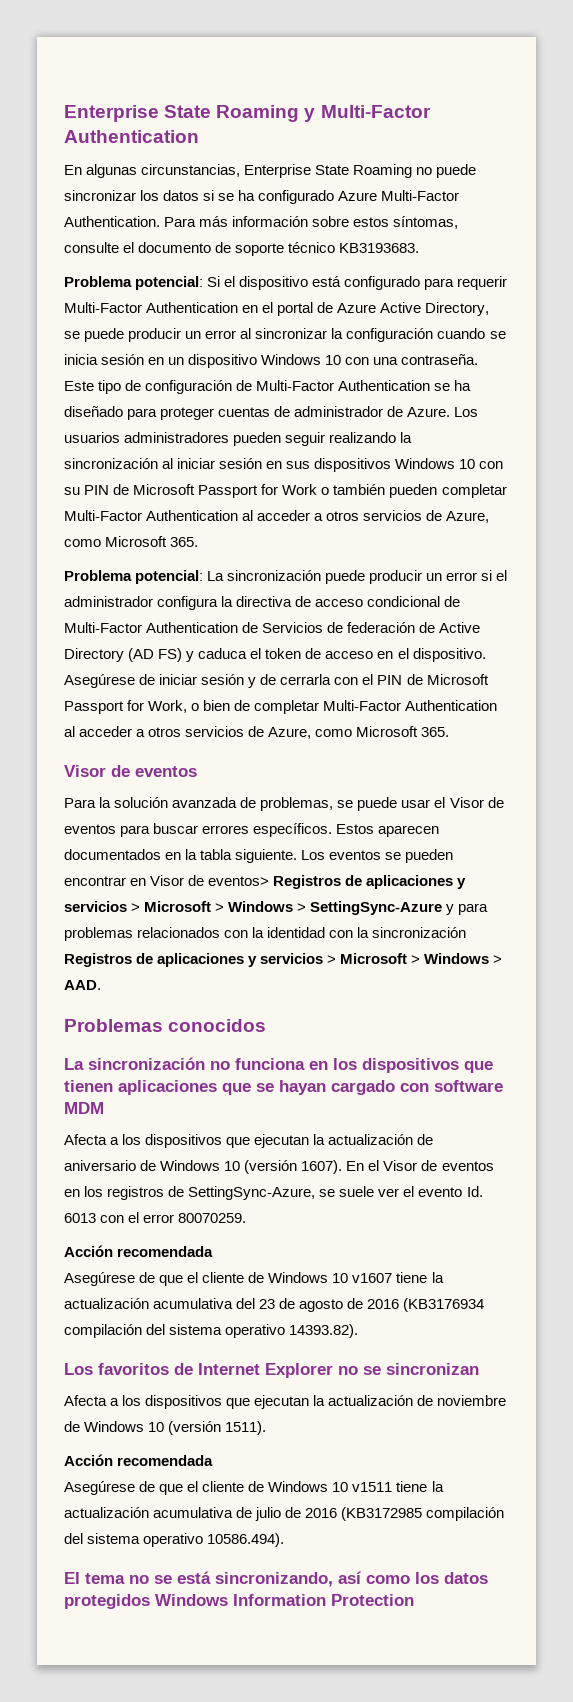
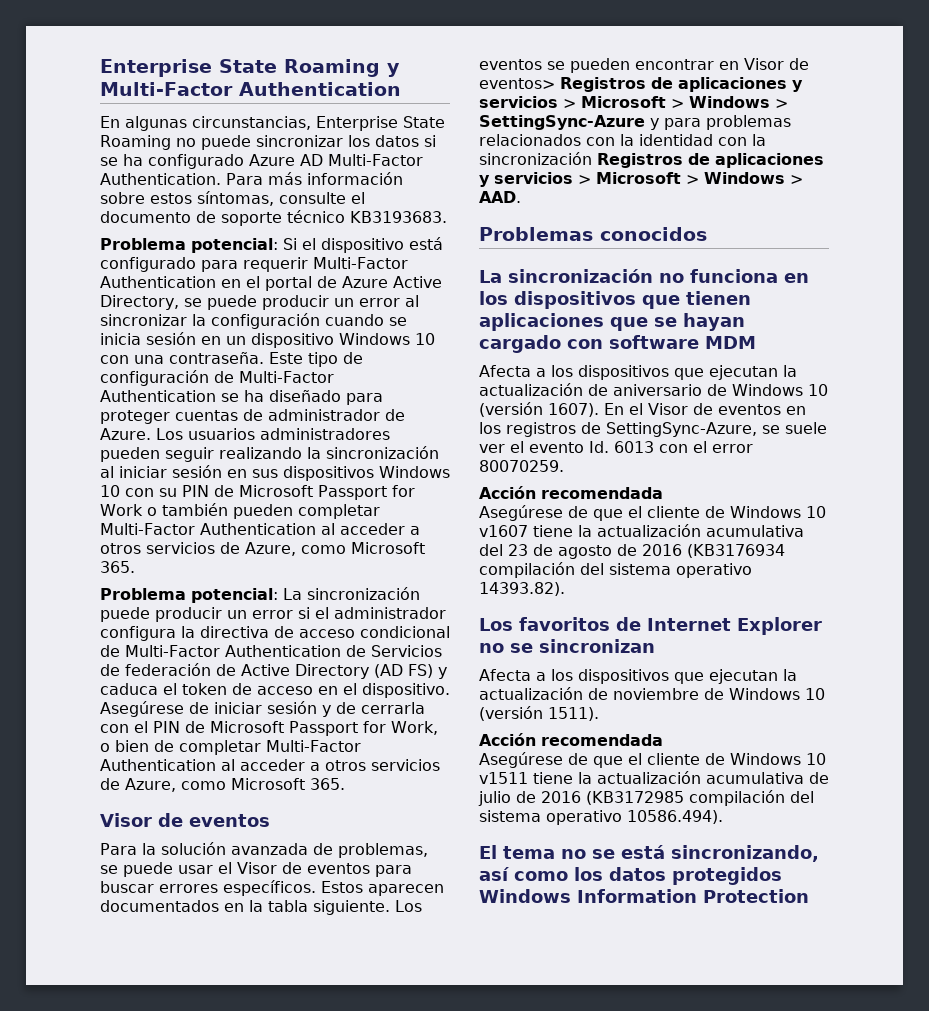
(378, 196) none -> [300,154,323,166] AD

